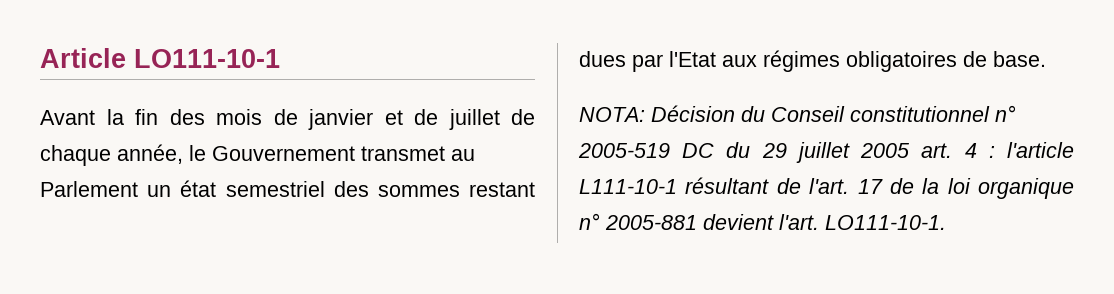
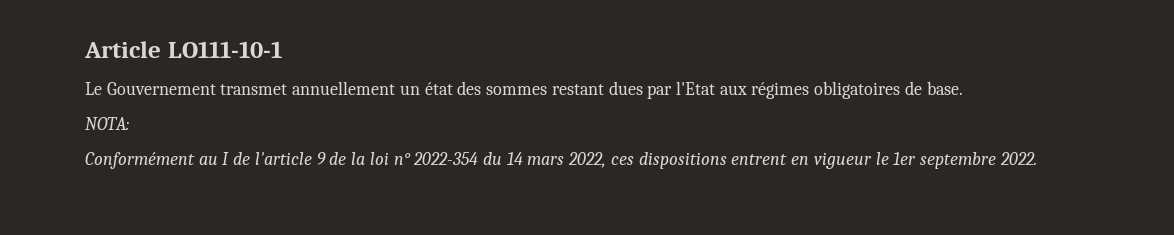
[40,109,535,130] [40,144,475,166] [40,181,138,197] Avant la fin des mois de janvier et de juillet de chaque année, le Gouvernement transmet au Parlement -> [85,81,396,95] Le Gouvernement transmet annuellement
[225,181,325,197] semestriel -> (453, 88) none
[651,105,1016,122] [578,142,1074,163] [579,177,1074,199] [579,213,946,230] Décision du Conseil constitutionnel n° 2005-519 DC du 29 juillet 2005 art. 4 : l'article L111-10-1 résultant de l'art. 17 de la loi organique n° 2005-881 devient l'art. LO111-10-1. -> [85,152,1037,169] // Conformément au I de l'article 9 de la loi n° 2022-354 du 14 mars 2022, ces dispositions entrent en vigueur le 1er septembre 2022.

